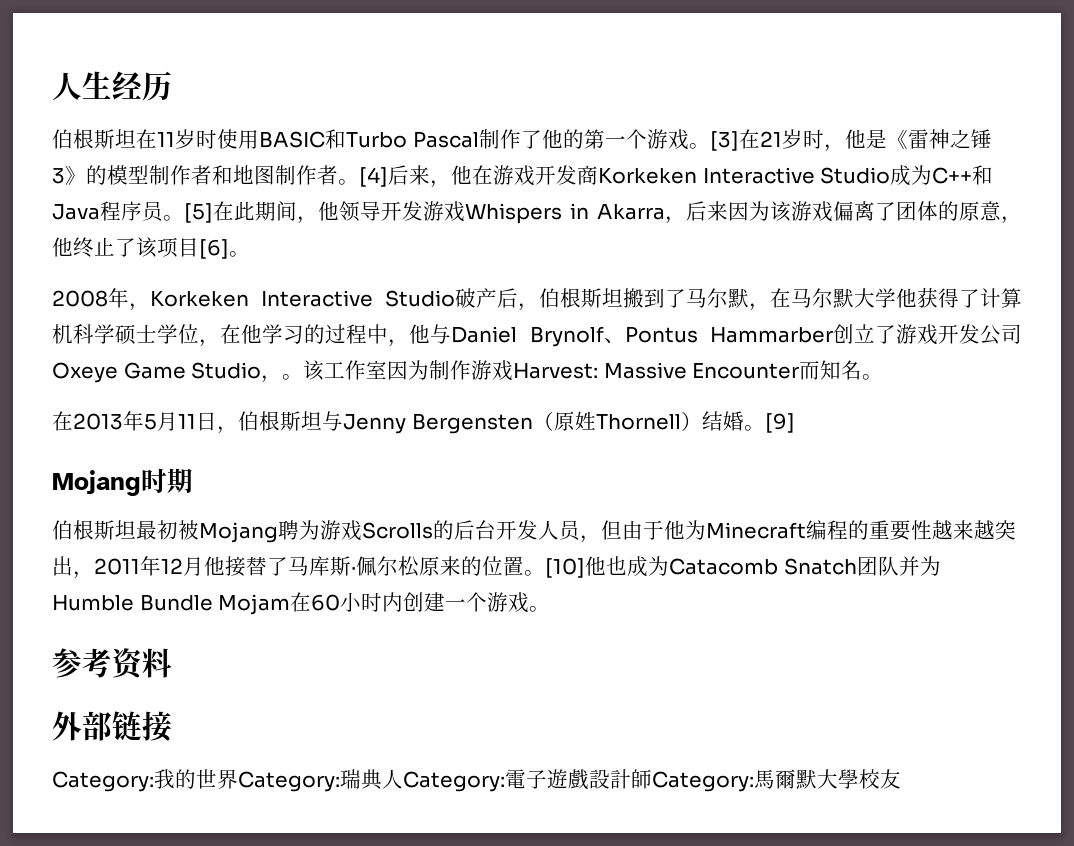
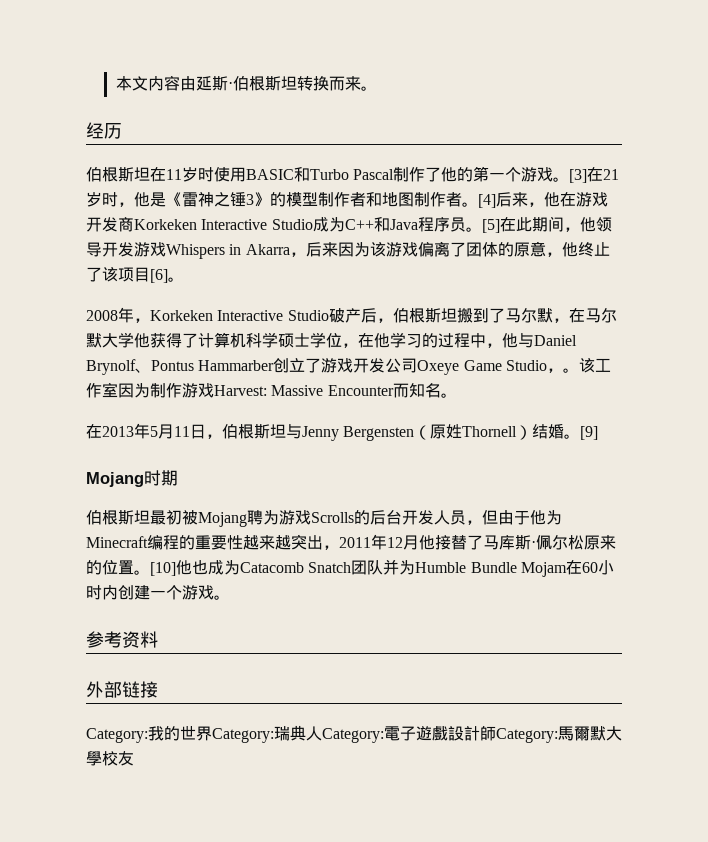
[52,71,112,100] 人生 -> [115,75,377,91] 本文内容由延斯·伯根斯坦转换而来。 //

